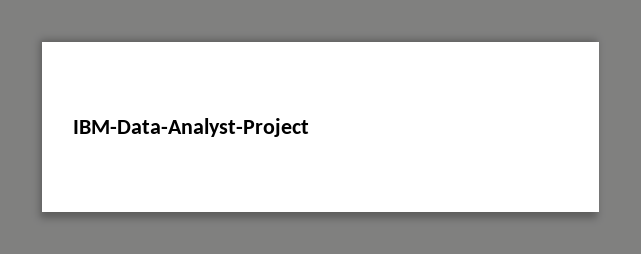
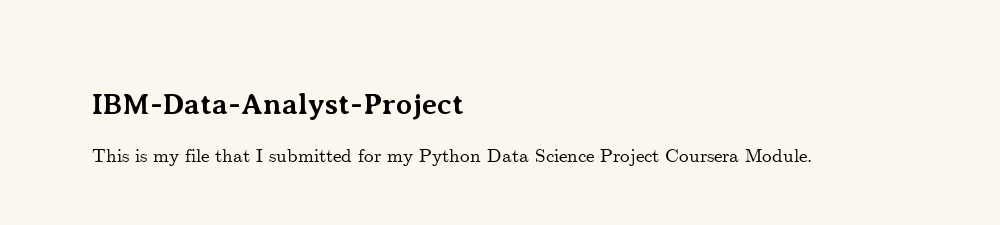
(309, 127) none -> [92,148,812,166] // This is my file that I submitted for my Python Data Science Project Coursera Module.

